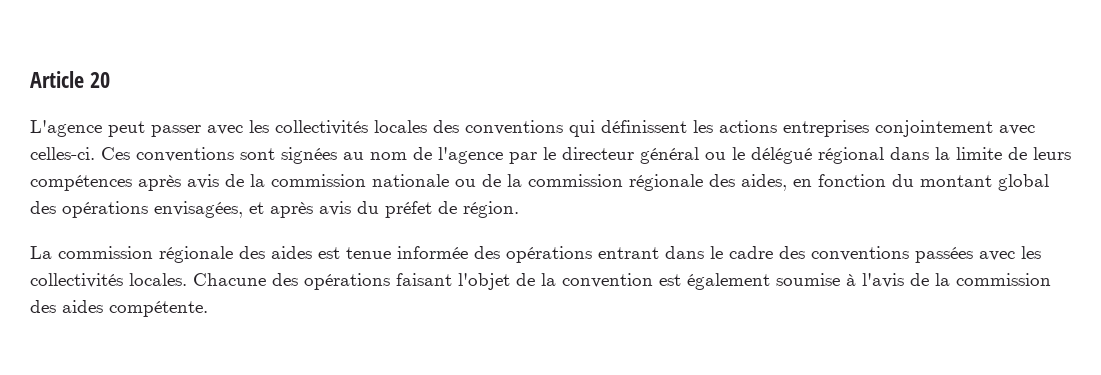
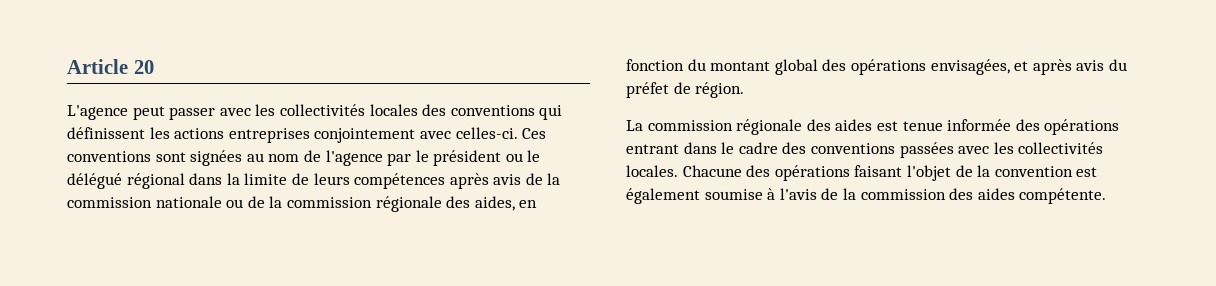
[562,147,699,164] directeur général -> [433,150,502,166] président

